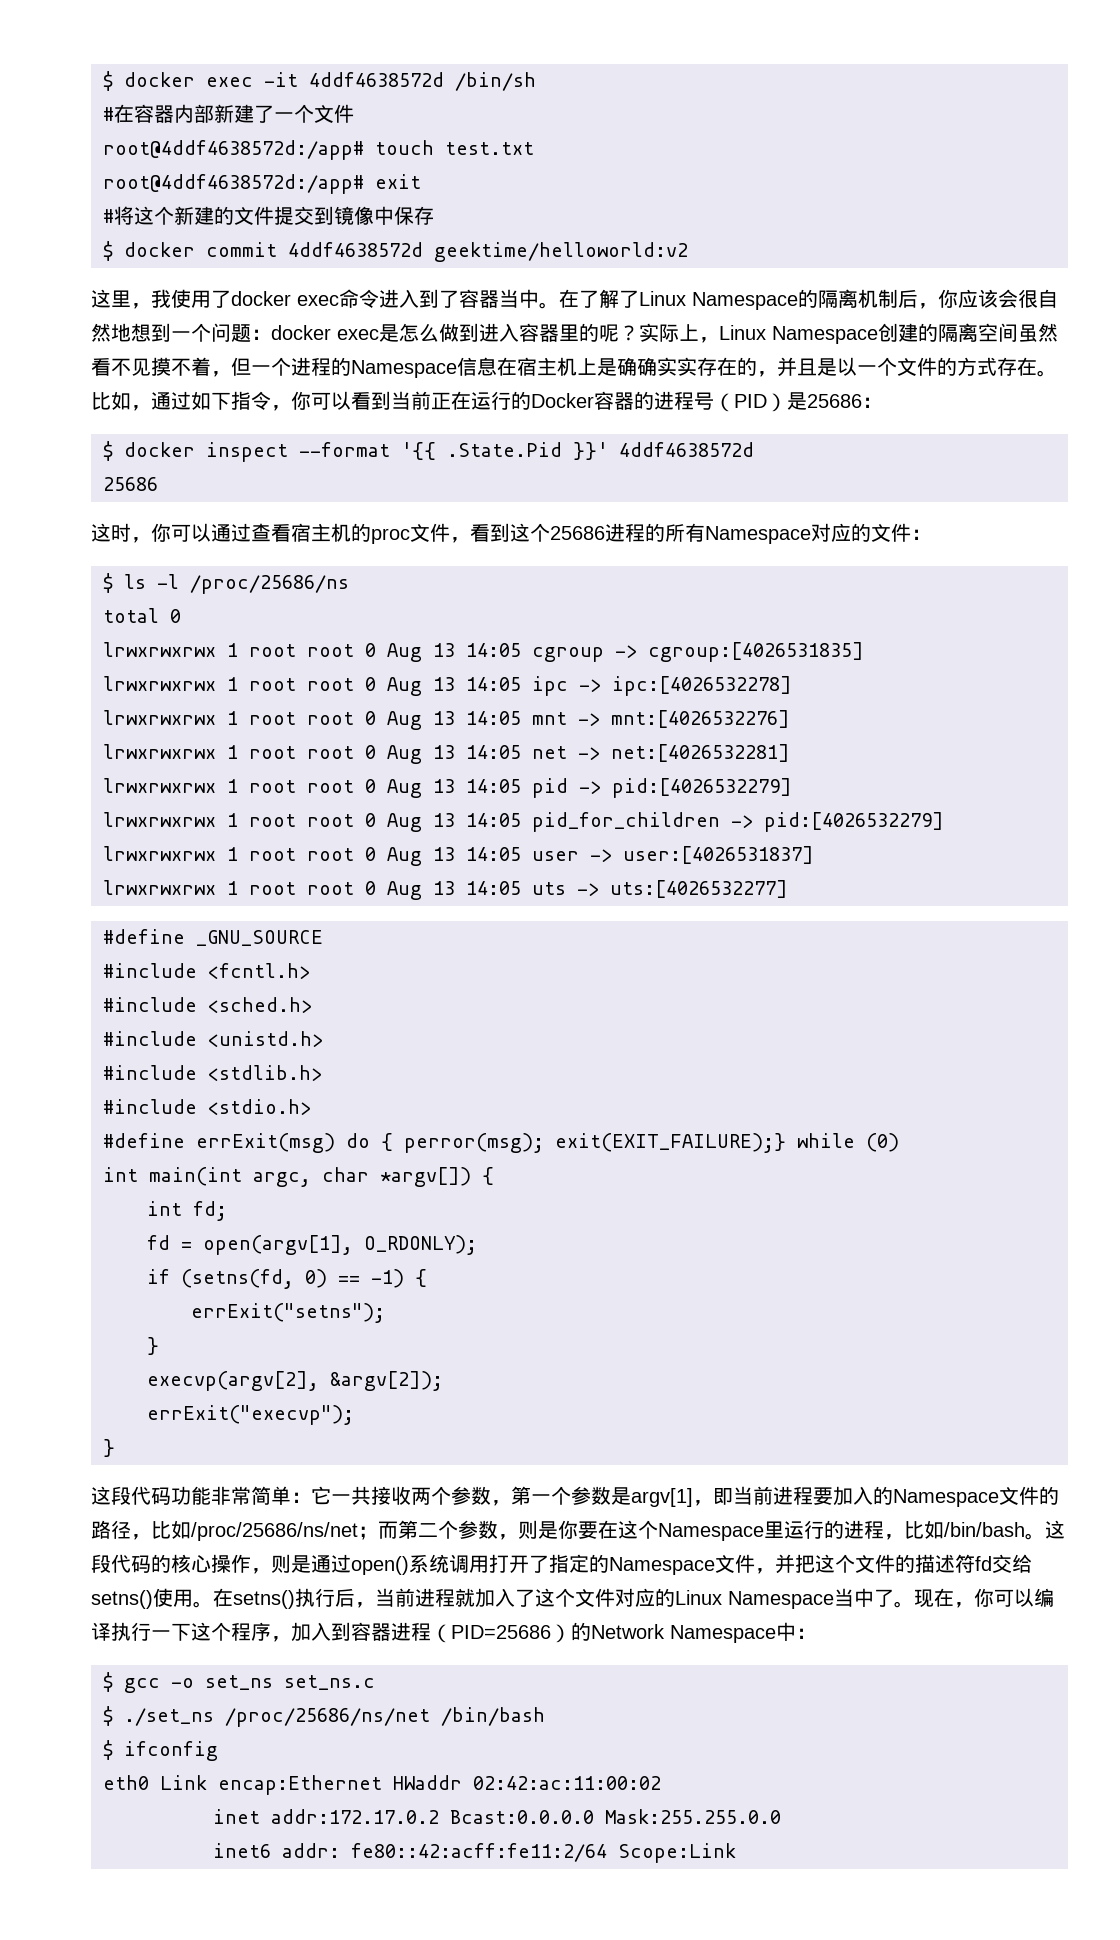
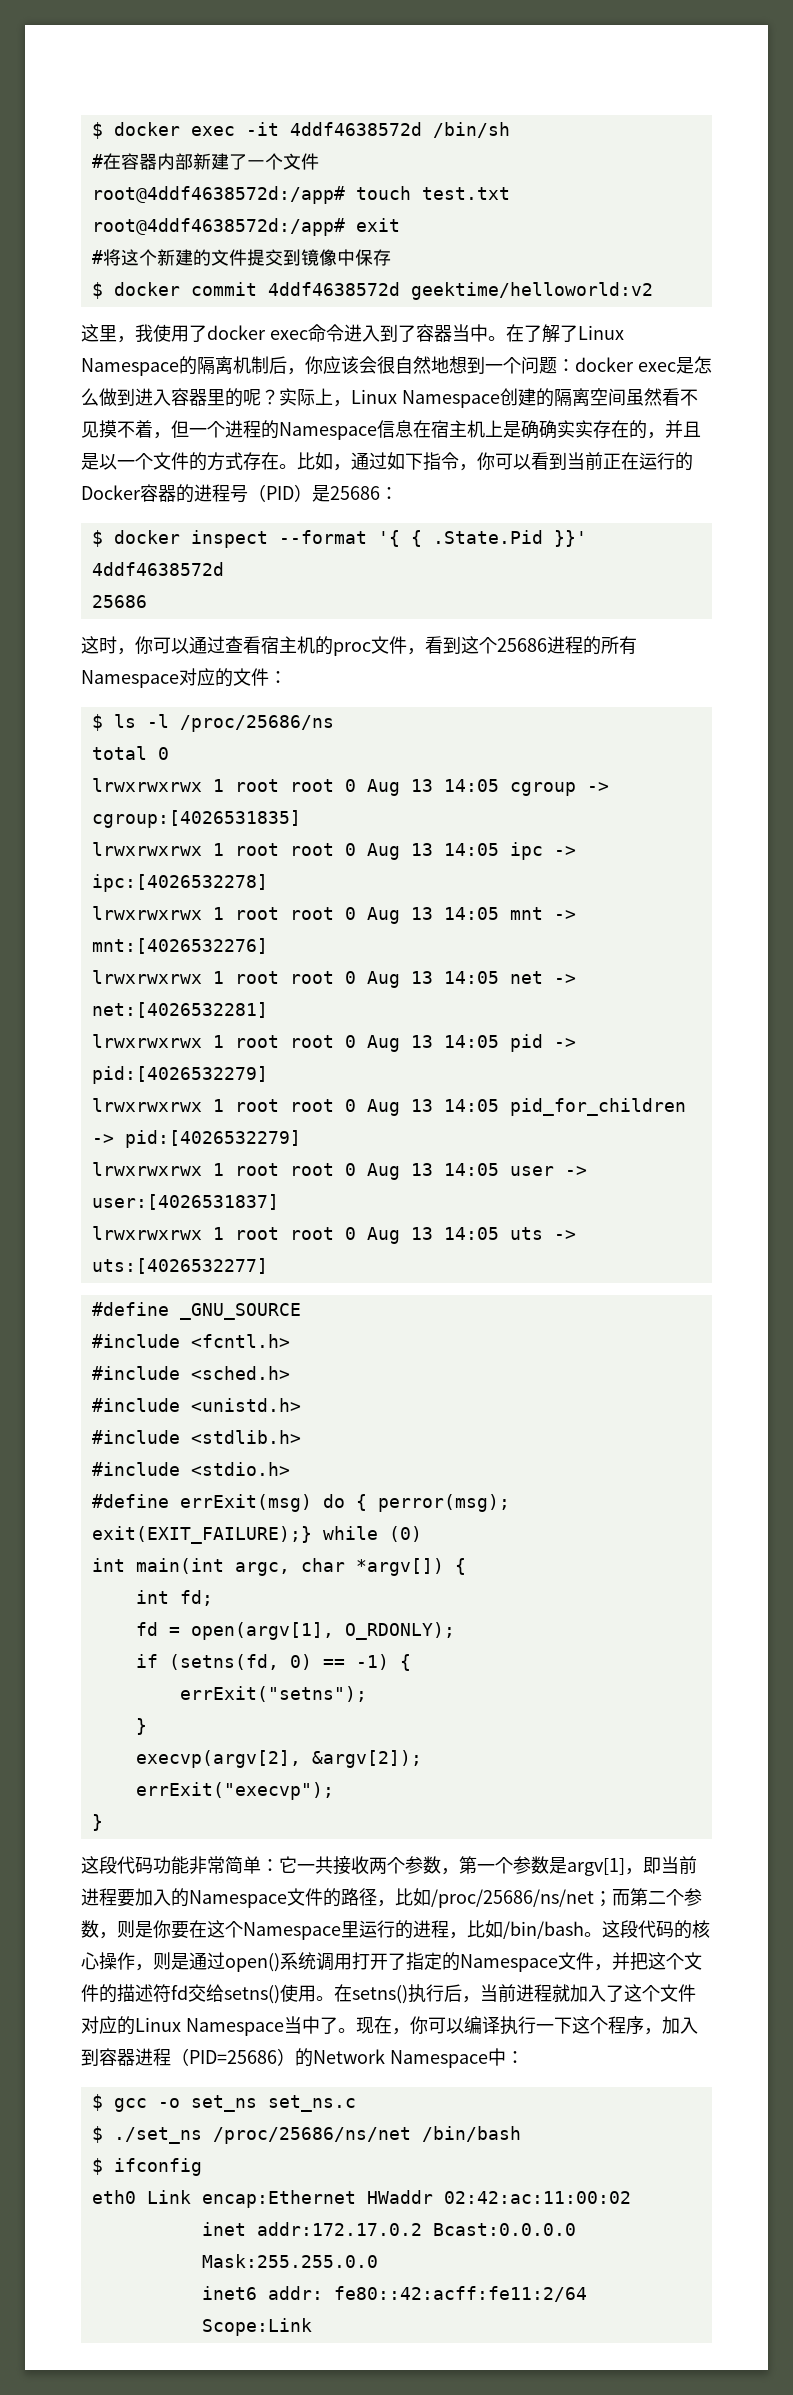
[401,442,436,460] '{{ -> [377,530,422,547] '{ {

